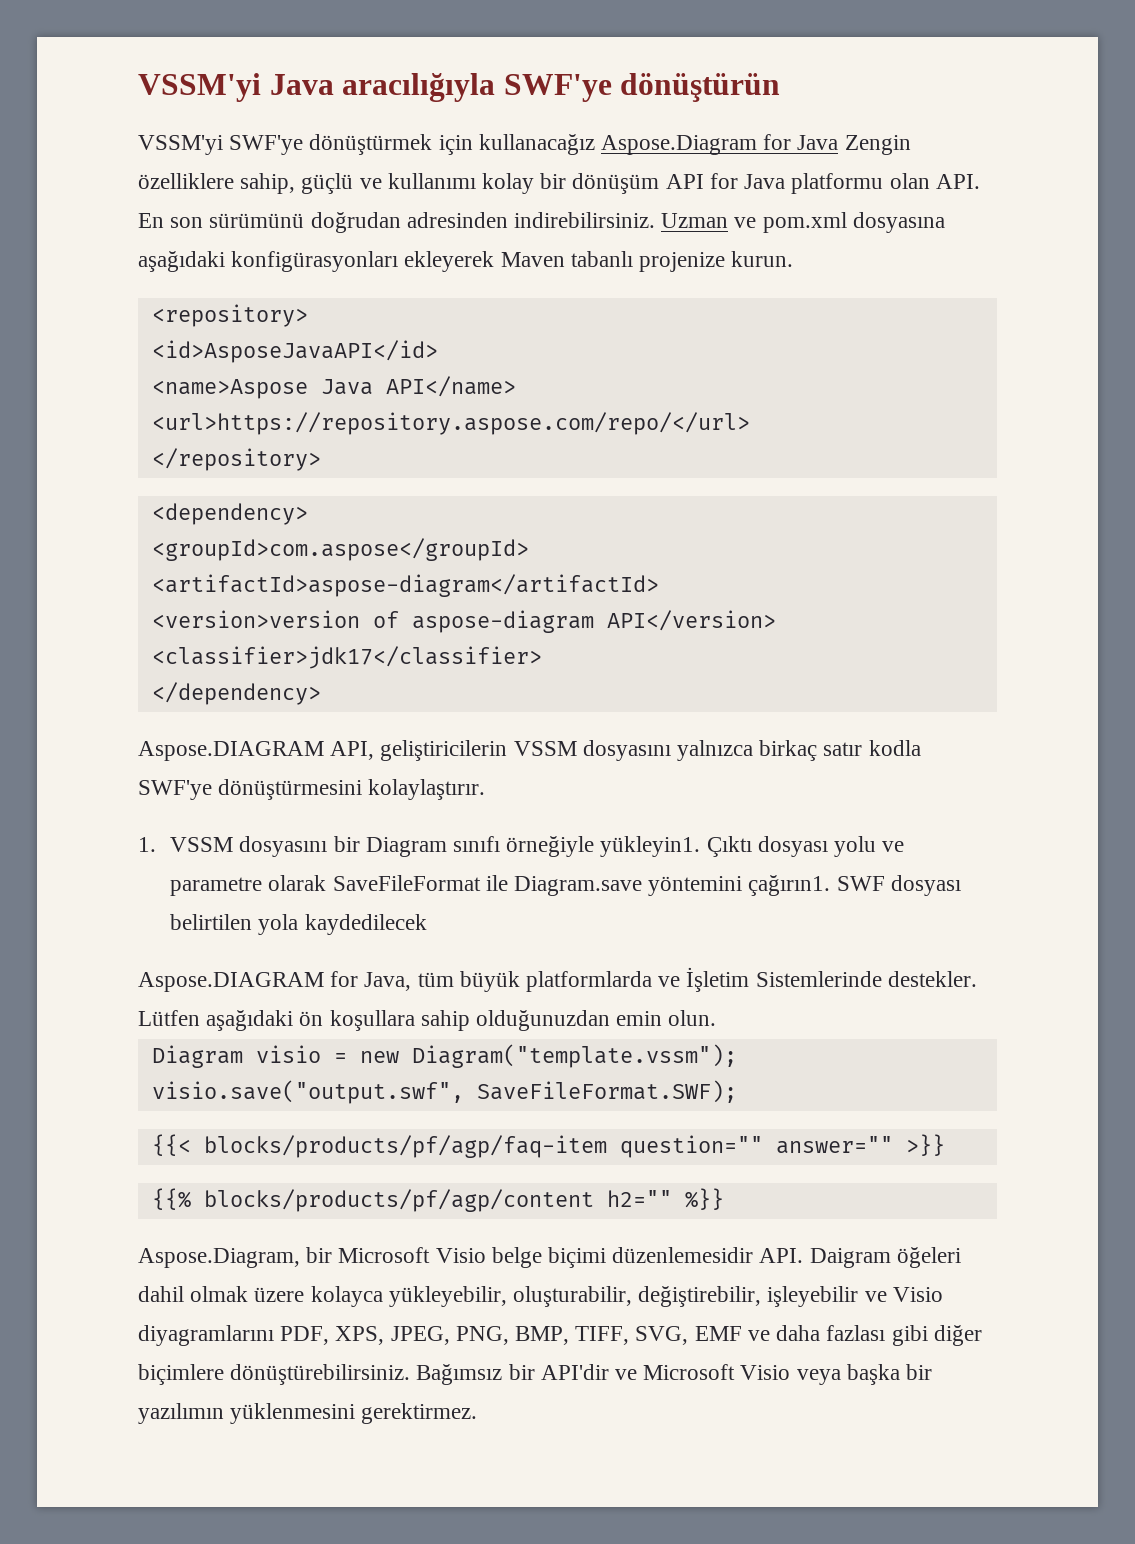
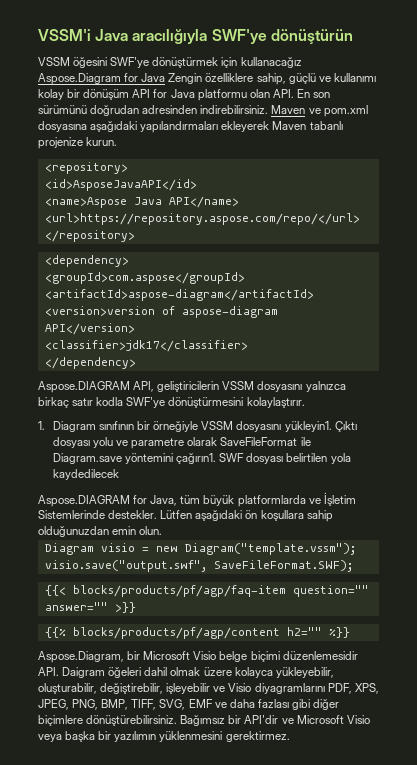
[138,73,261,102] VSSM'yi -> [38,29,91,41] VSSM'i
[138,135,223,155] VSSM'yi -> [38,57,108,68] VSSM öğesini
[661,213,729,228] Uzman -> [271,105,306,114] Maven
[231,251,399,272] konfigürasyonları -> [140,121,219,133] yapılandırmaları
[170,836,595,857] VSSM dosyasını bir Diagram sınıfı örneğiyle -> [52,421,282,432] Diagram sınıfının bir örneğiyle VSSM dosyasını

